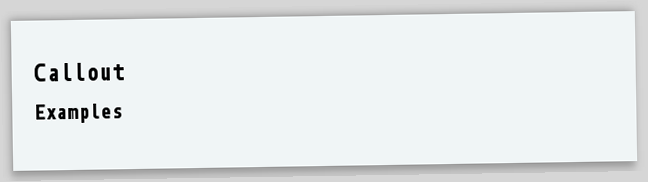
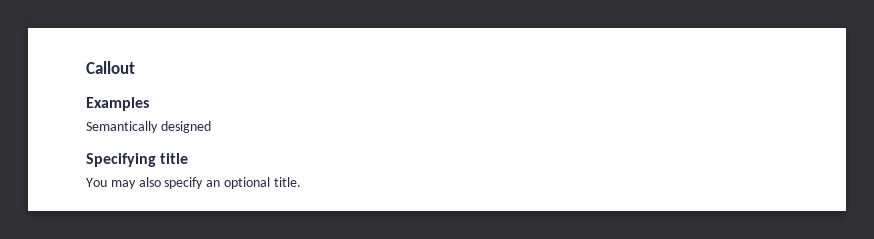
(123, 113) none -> [86,121,211,133] [86,153,189,167] [86,177,301,189] // Semantically designed // Specifying title // You may also specify an optional title.

